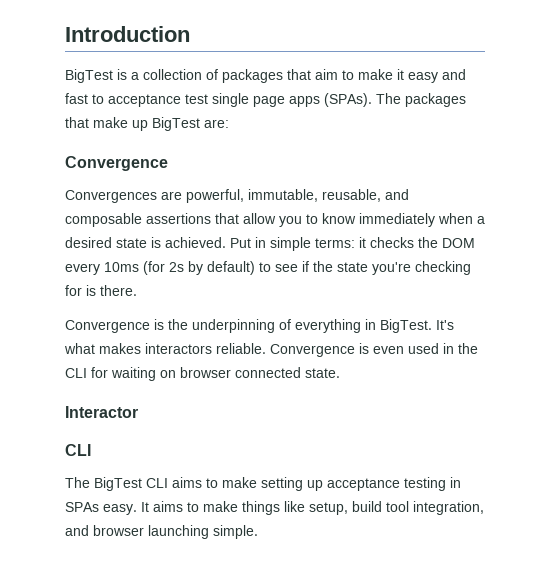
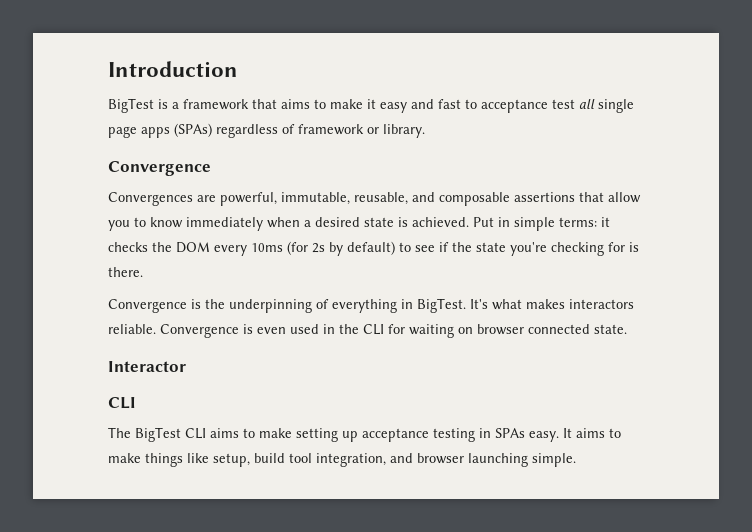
[143,69,338,83] collection of packages that aim -> [183,99,310,110] framework that aims
(208, 99) none -> [579,99,595,109] all
[324,93,466,107] [65,117,229,131] (SPAs). The packages that make up BigTest are: -> [174,123,425,138] (SPAs) regardless of framework or library.

